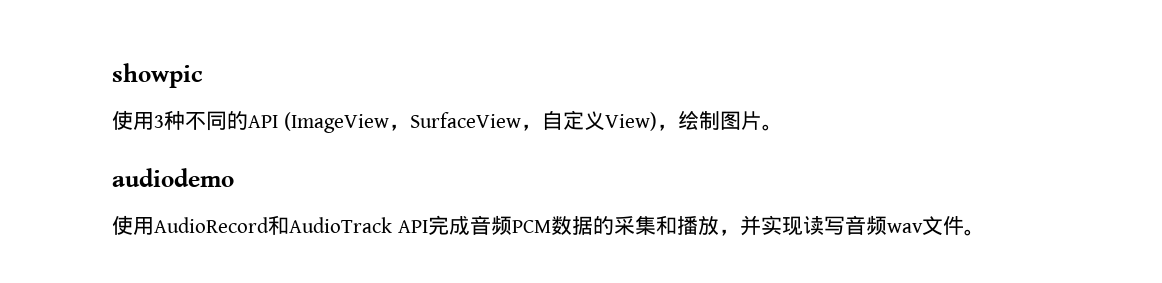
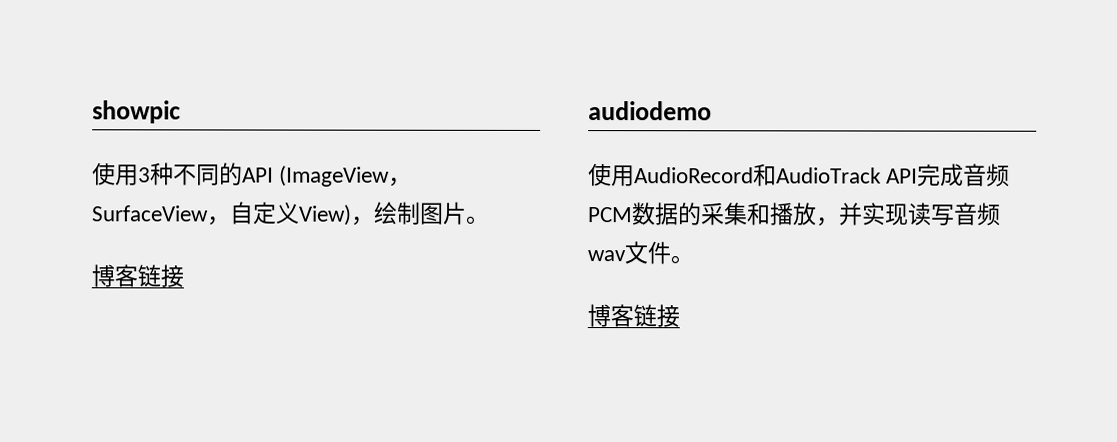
(783, 127) none -> [91,264,184,288] // 博客链接
(985, 232) none -> [587,304,680,328] // 博客链接

